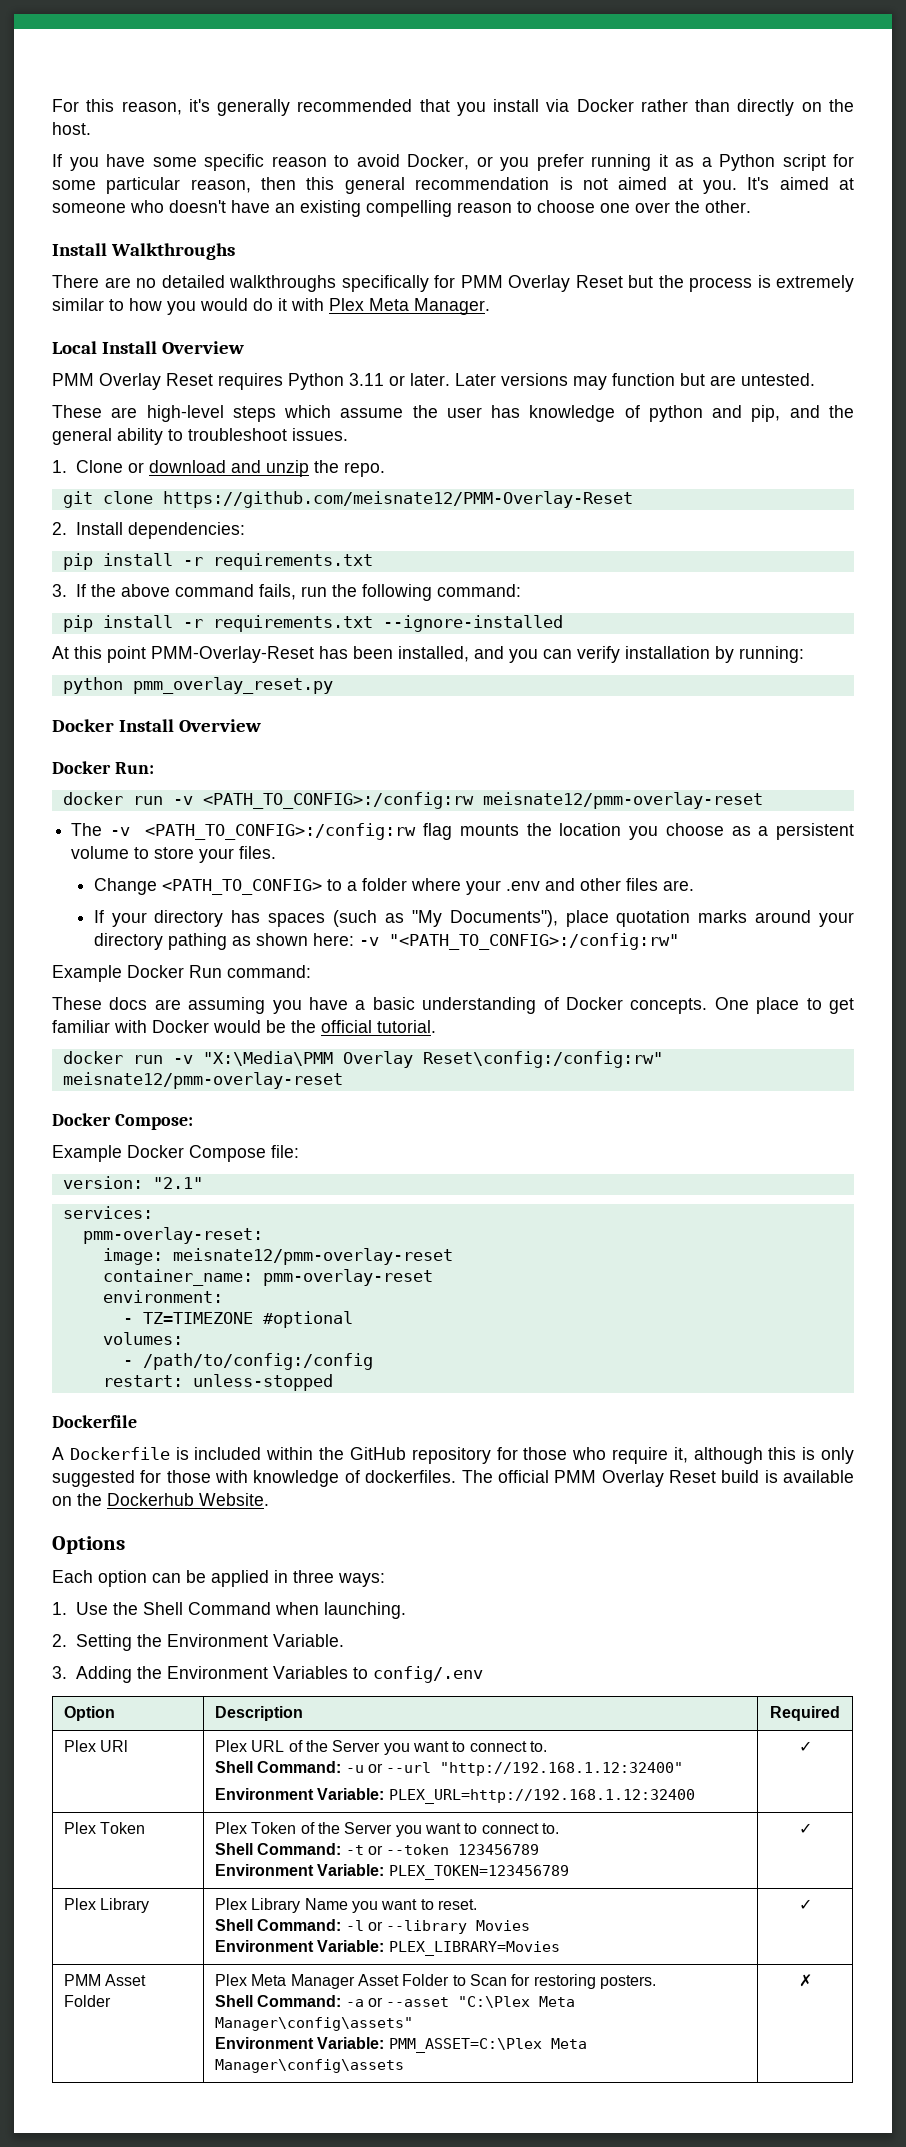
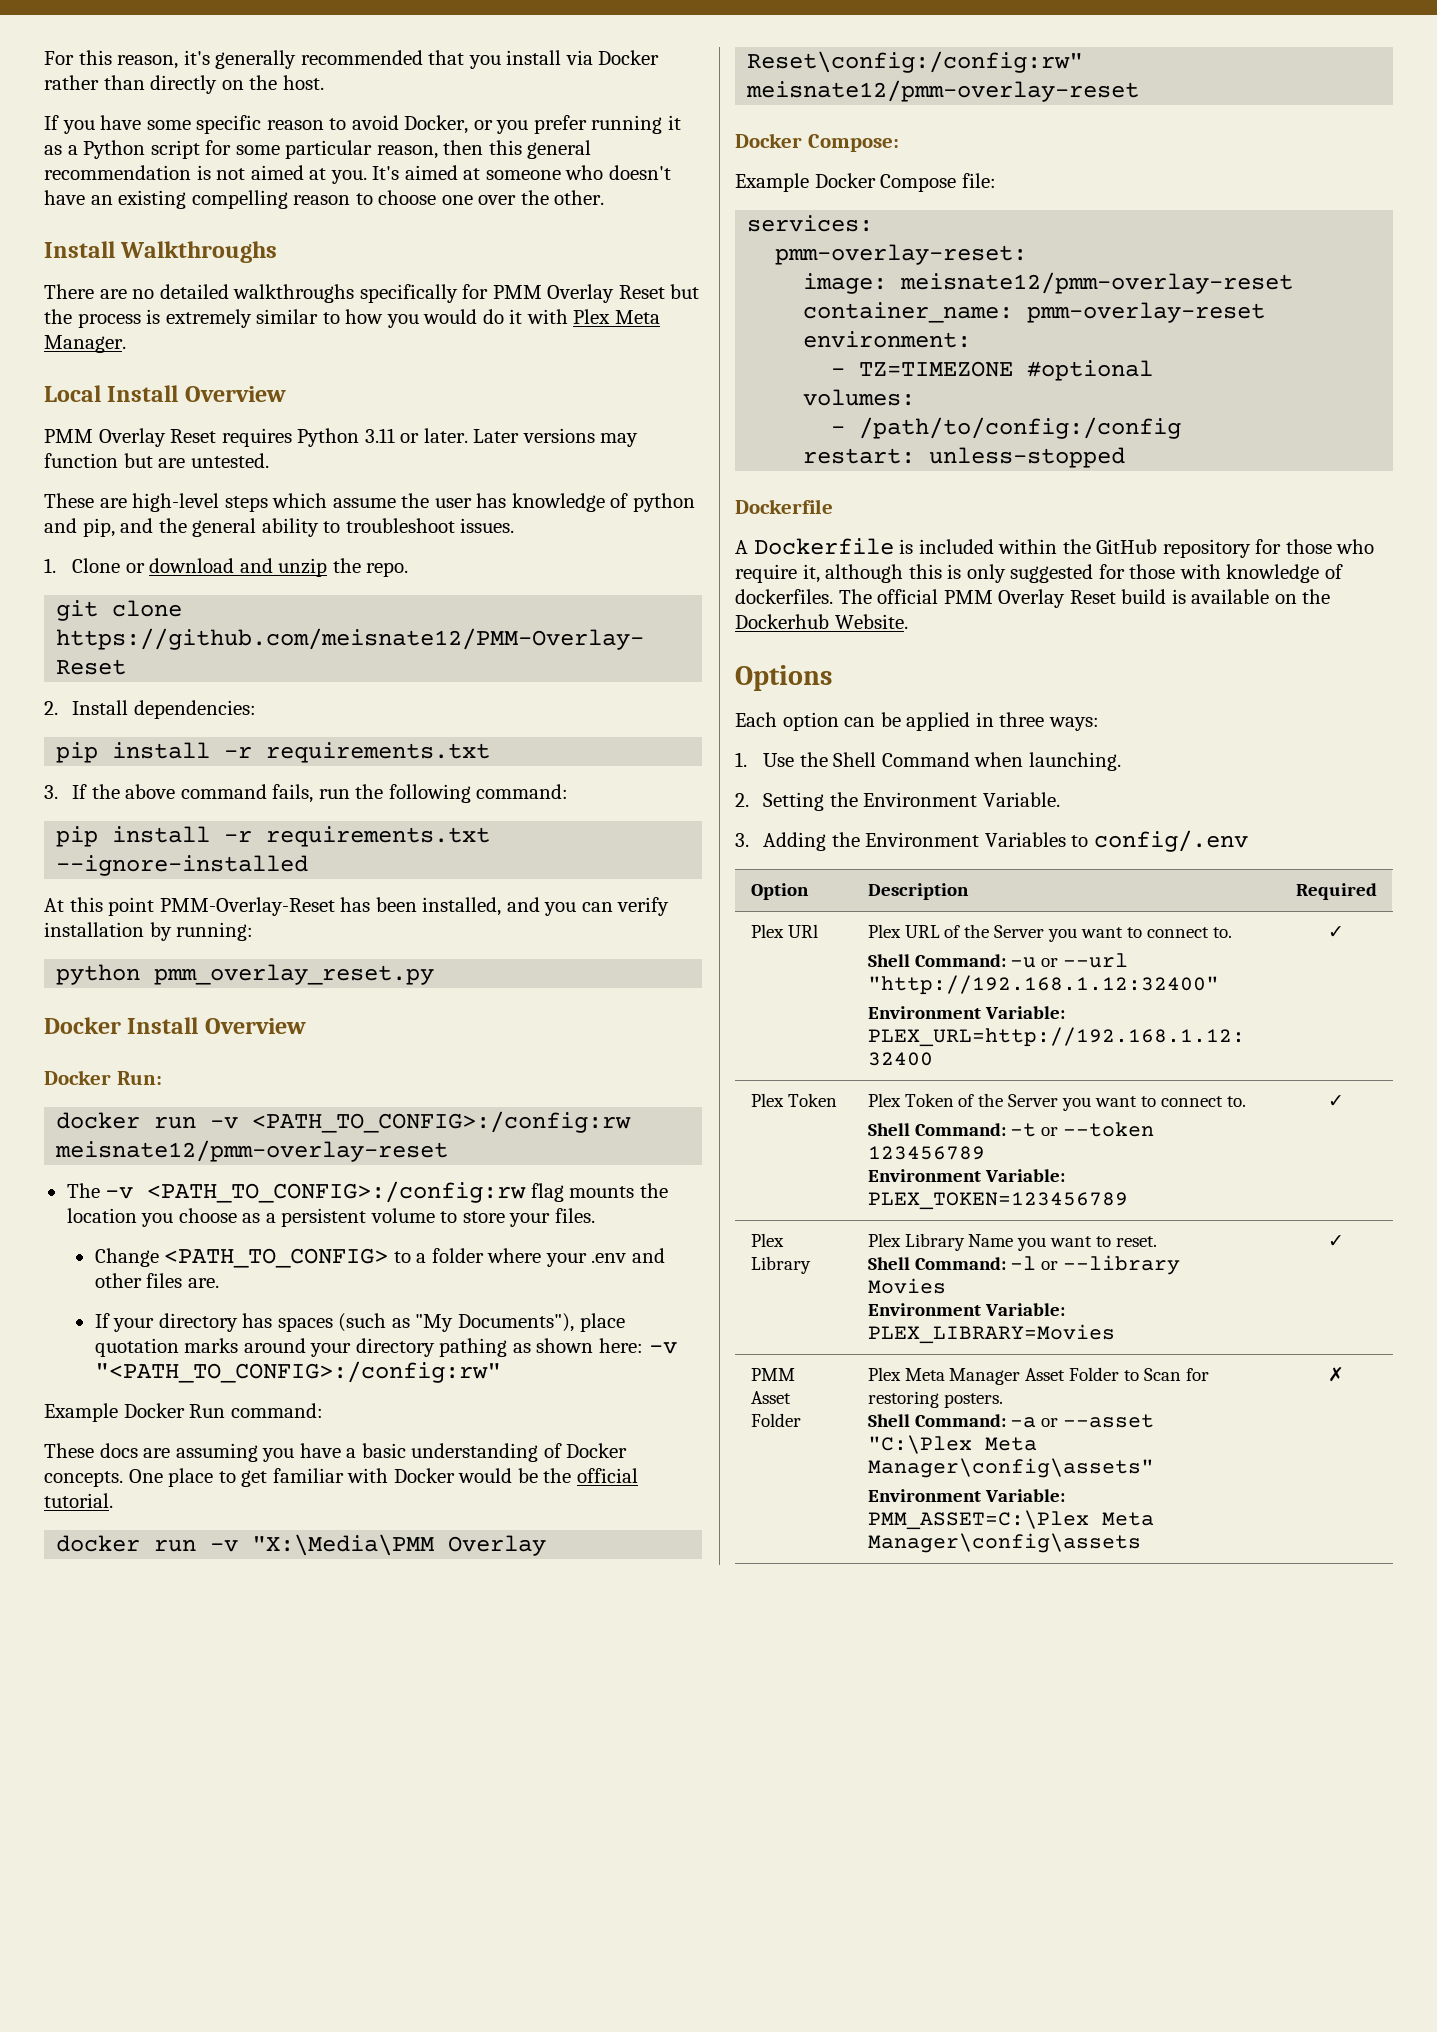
[62,1176,203,1189] // version: "2.1" -> (996, 180) none

